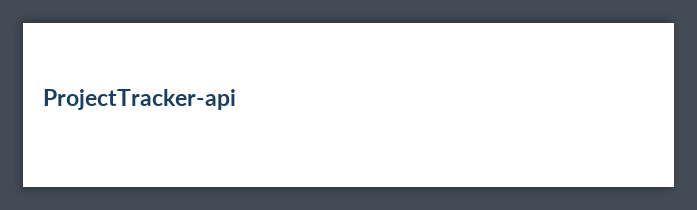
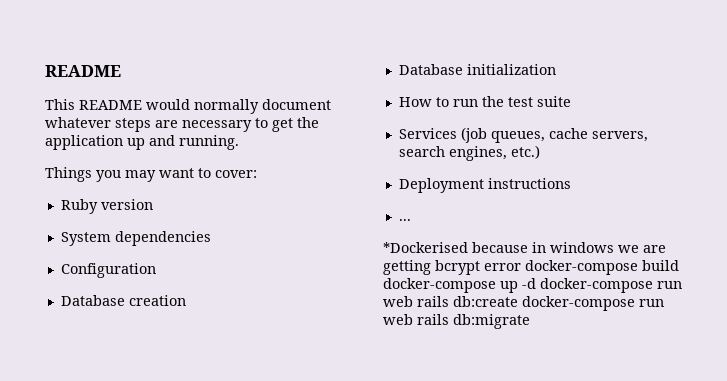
[43,89,236,110] ProjectTracker-api -> [45,65,121,77] [45,99,331,114] [45,117,319,132] [45,135,239,150] [45,167,257,182] [60,199,153,214] [60,231,211,246] [60,263,156,278] [60,295,186,306] [398,64,556,75] [398,96,571,107] [398,127,648,143] [398,145,540,161] [398,178,571,193] [398,219,411,221] [383,242,666,253] [383,260,679,275] [383,278,682,293] [383,296,664,311] [383,314,530,329] README // This README would normally document whatever steps are necessary to get the application up and running. // Things you may want to cover: // Ruby version // System dependencies // Configuration // Database creation // Database initialization // How to run the test suite // Services (job queues, cache servers, search engines, etc.) // Deployment instructions // ... // *Dockerised because in windows we are getting bcrypt error docker-compose build docker-compose up -d docker-compose run web rails db:create docker-compose run web rails db:migrate

